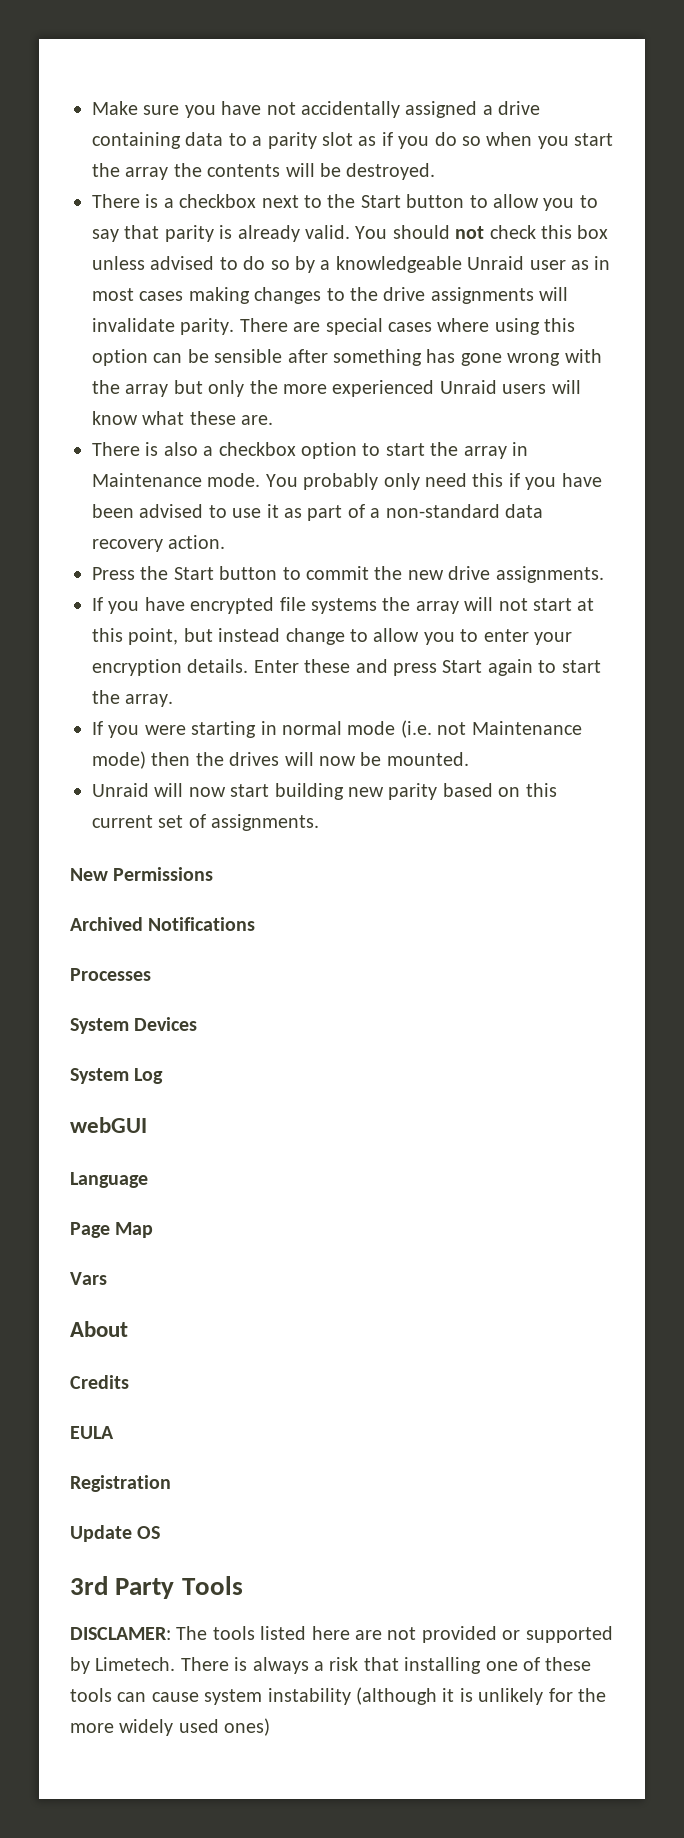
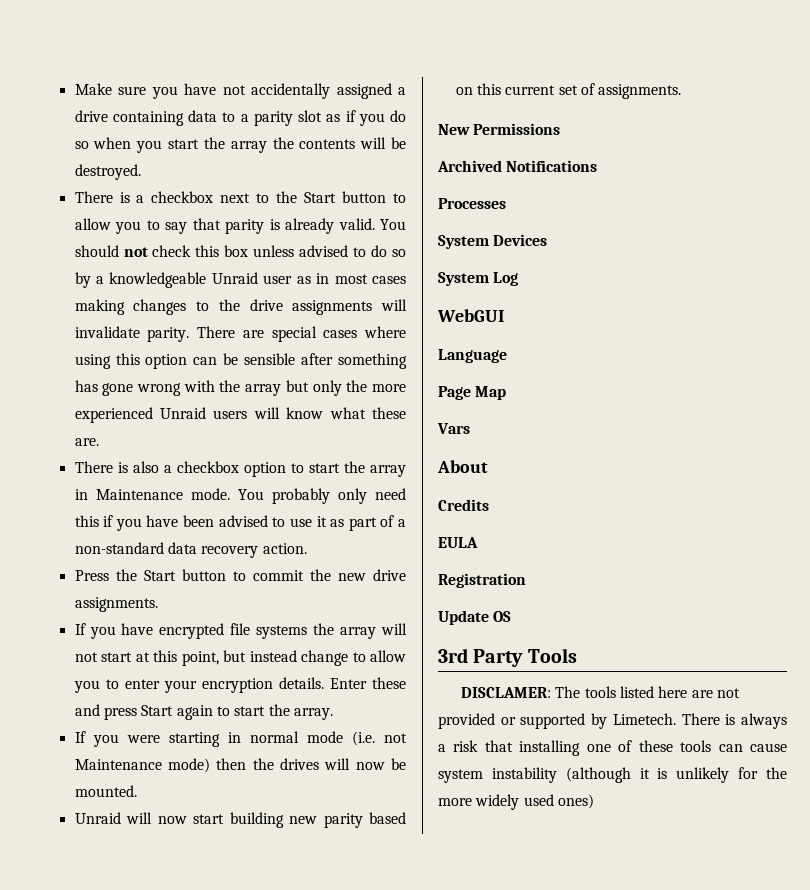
[70,1117,147,1133] webGUI -> [437,309,504,322] WebGUI

